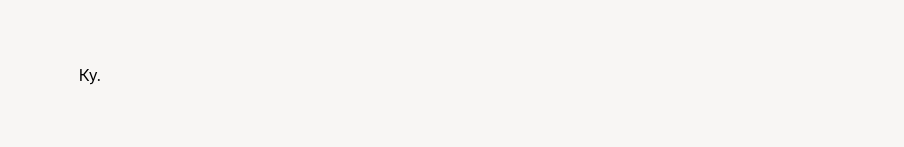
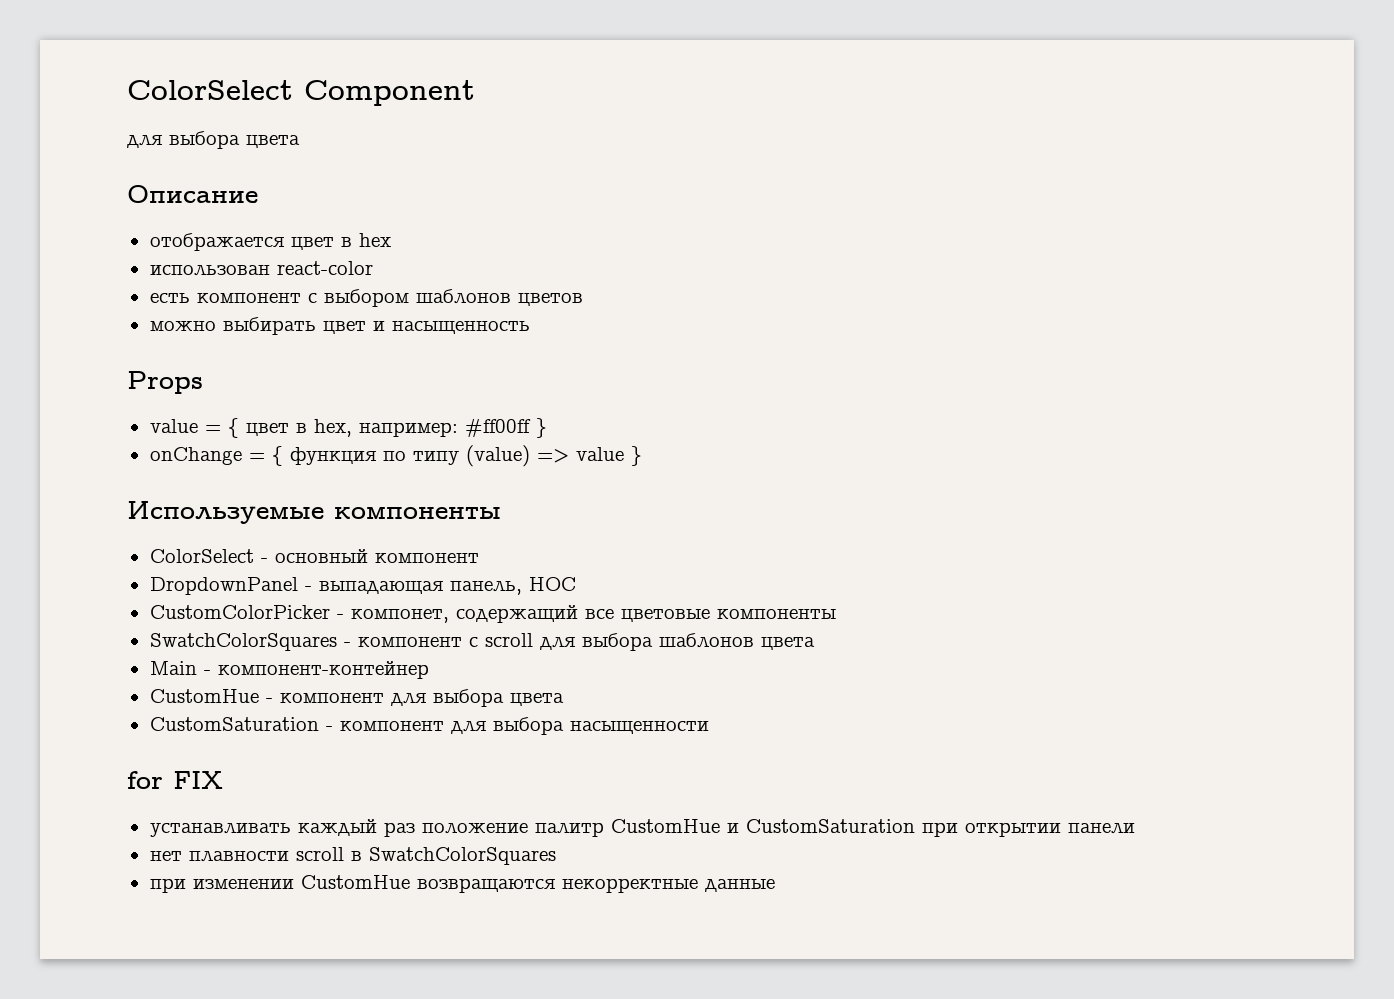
[79,69,101,85] Ку. -> [127,80,475,106] [127,131,300,149] [127,185,258,203] [149,233,391,251] [149,261,373,276] [149,289,583,307] [149,317,530,335] [127,371,203,394] [149,418,547,438] [149,445,642,467] [127,501,501,524] [149,549,479,563] [149,577,576,595] [149,605,836,623] [149,633,815,651] [149,661,429,679] [149,689,564,707] [149,717,709,735] [127,771,223,789] [149,819,1135,837] [149,847,556,865] [149,875,775,893] ColorSelect Component // для выбора цвета // Описание // отображается цвет в hex // использован react-color // есть компонент с выбором шаблонов цветов // можно выбирать цвет и насыщенность // Props // value = { цвет в hex, например: #ff00ff } // onChange = { функция по типу (value) => value } // Используемые компоненты // ColorSelect - основный компонент // DropdownPanel - выпадающая панель, HOC // CustomColorPicker - компонет, содержащий все цветовые компоненты // SwatchColorSquares - компонент с scroll для выбора шаблонов цвета // Main - компонент-контейнер // CustomHue - компонент для выбора цвета // CustomSaturation - компонент для выбора насыщенности // for FIX // устанавливать каждый раз положение палитр CustomHue и CustomSaturation при открытии панели // нет плавности scroll в SwatchColorSquares // при изменении CustomHue возвращаются некорректные данные

